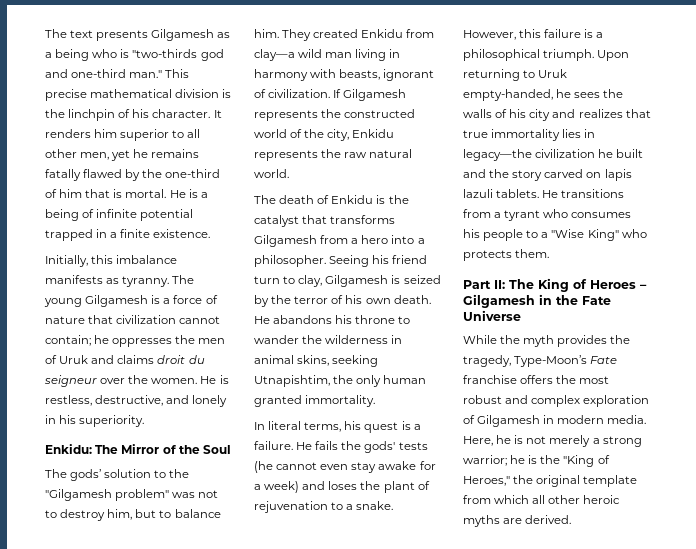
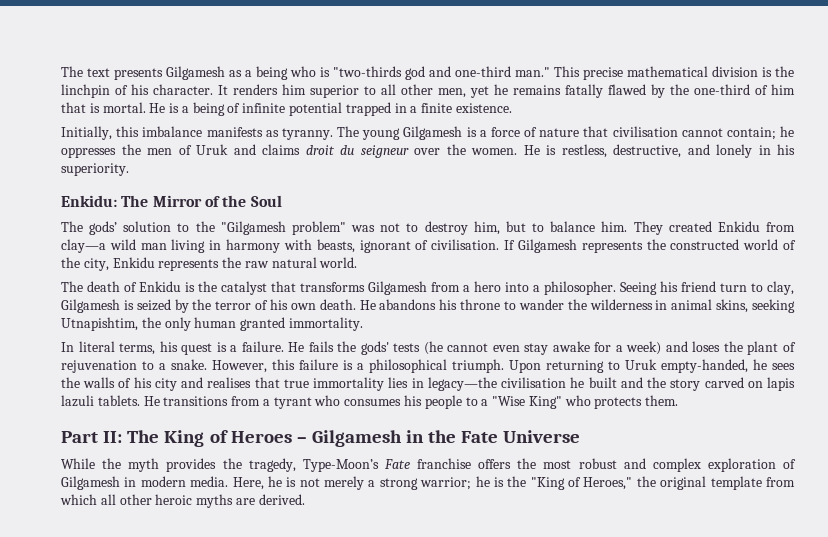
[116,315,177,324] civilization -> [612,126,678,137] civilisation
[268,89,331,98] civilization. -> [431,239,500,250] civilisation.
[578,109,623,118] realizes -> [207,377,252,388] realises
[535,149,596,158] civilization -> [501,377,567,388] civilisation

